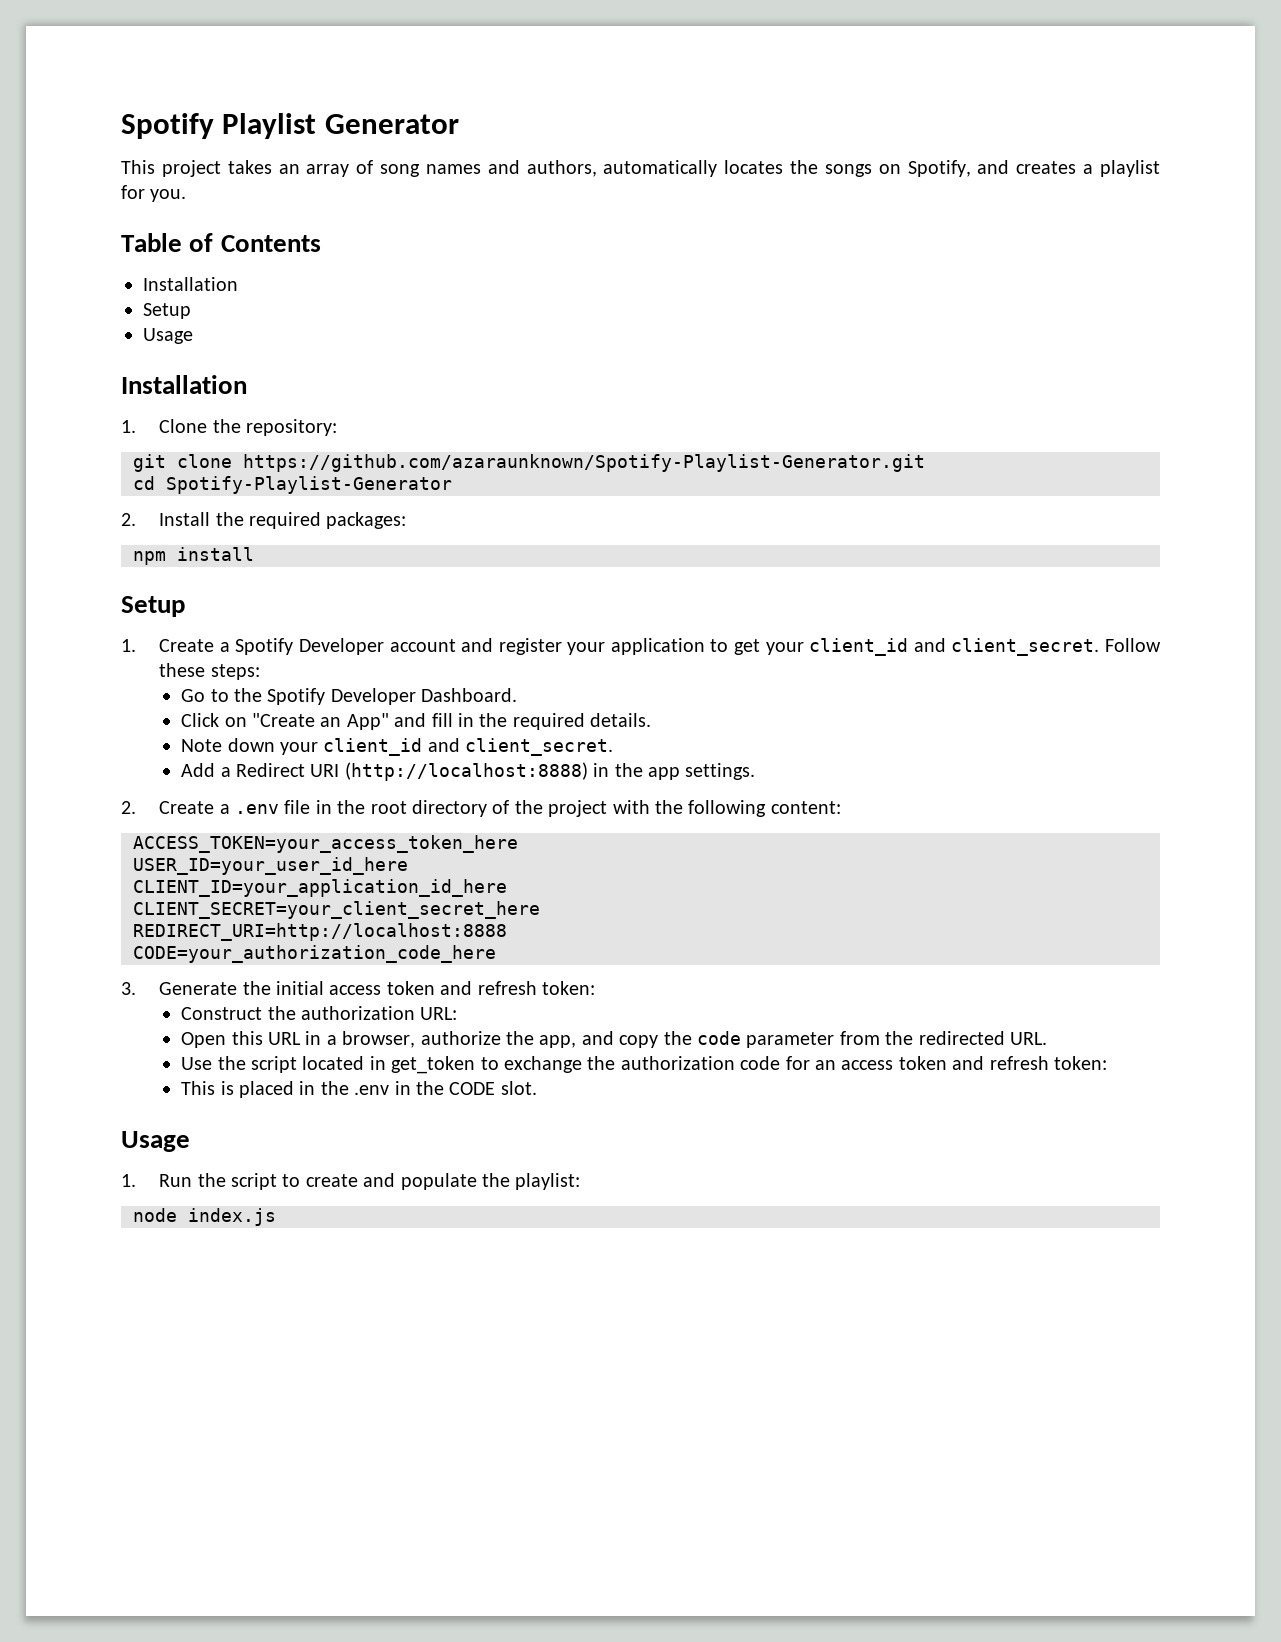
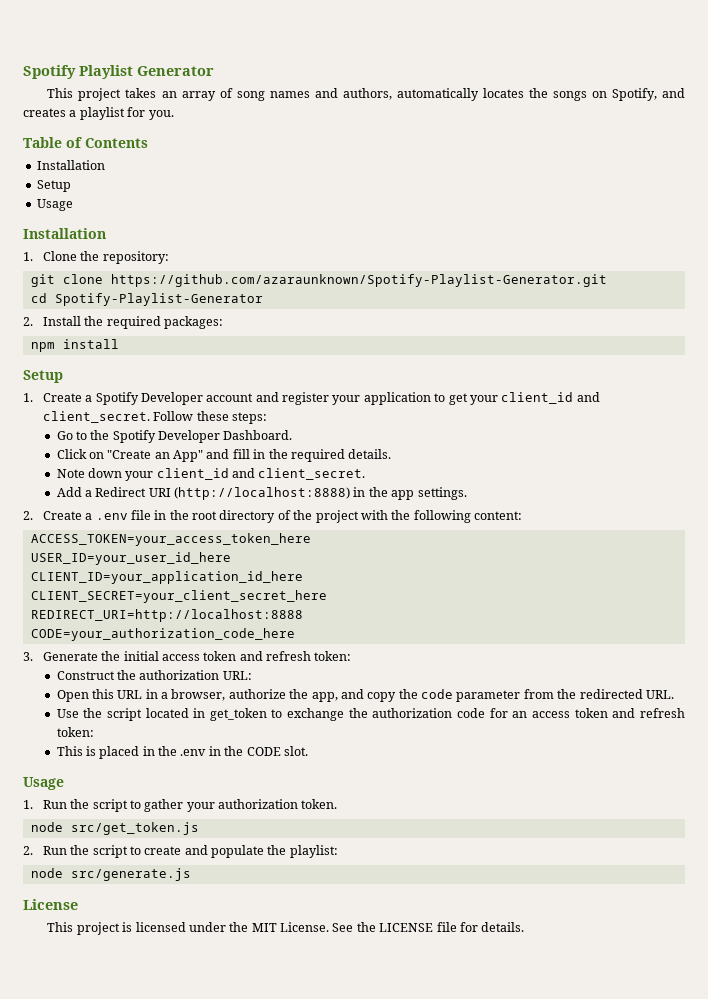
(301, 1180) none -> [144,799,338,812] [30,822,199,835] [23,845,141,858] gather your authorization token. // node src/get_token.js // 2. Run the script to
[188,1208,276,1226] index.js -> [70,868,191,881] [23,899,78,910] [47,922,525,935] src/generate.js // License // This project is licensed under the MIT License. See the LICENSE file for details.

